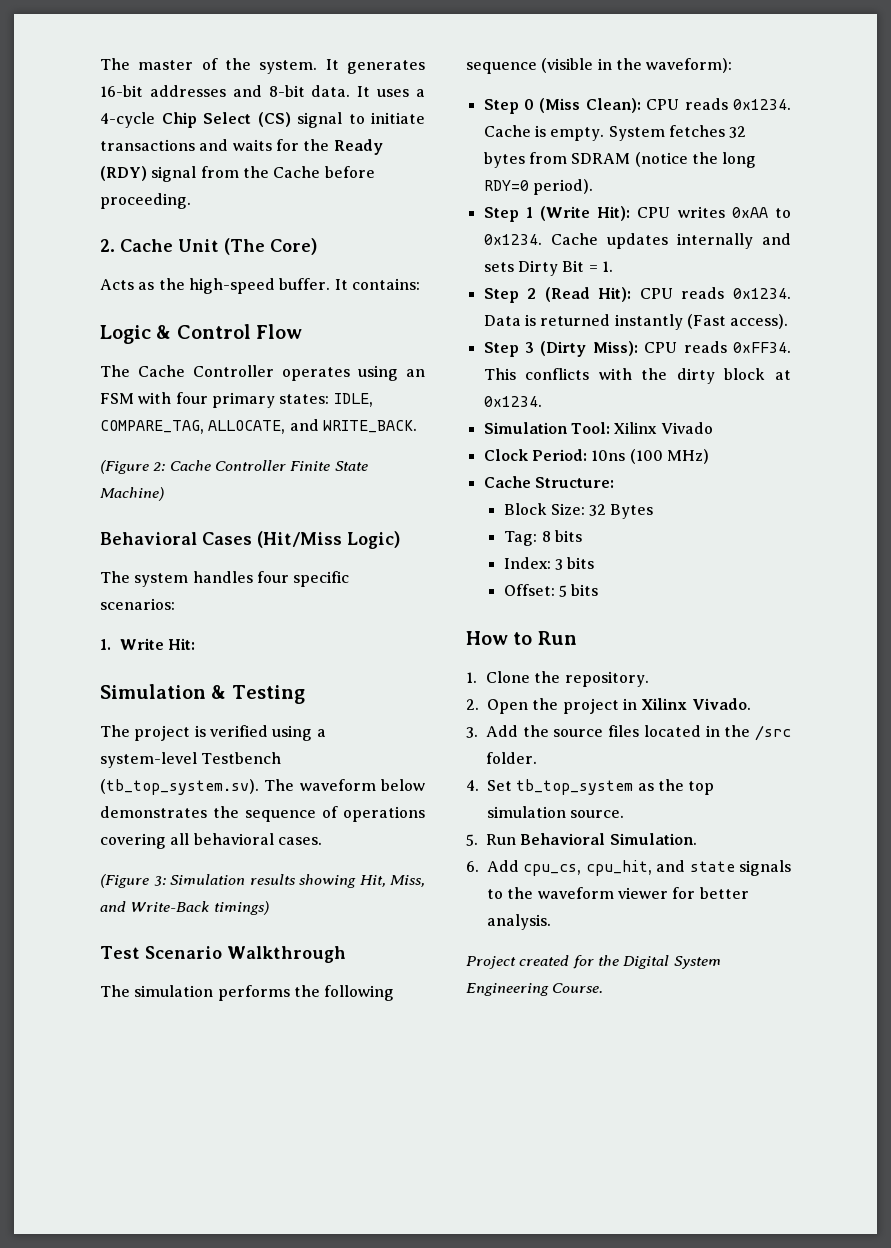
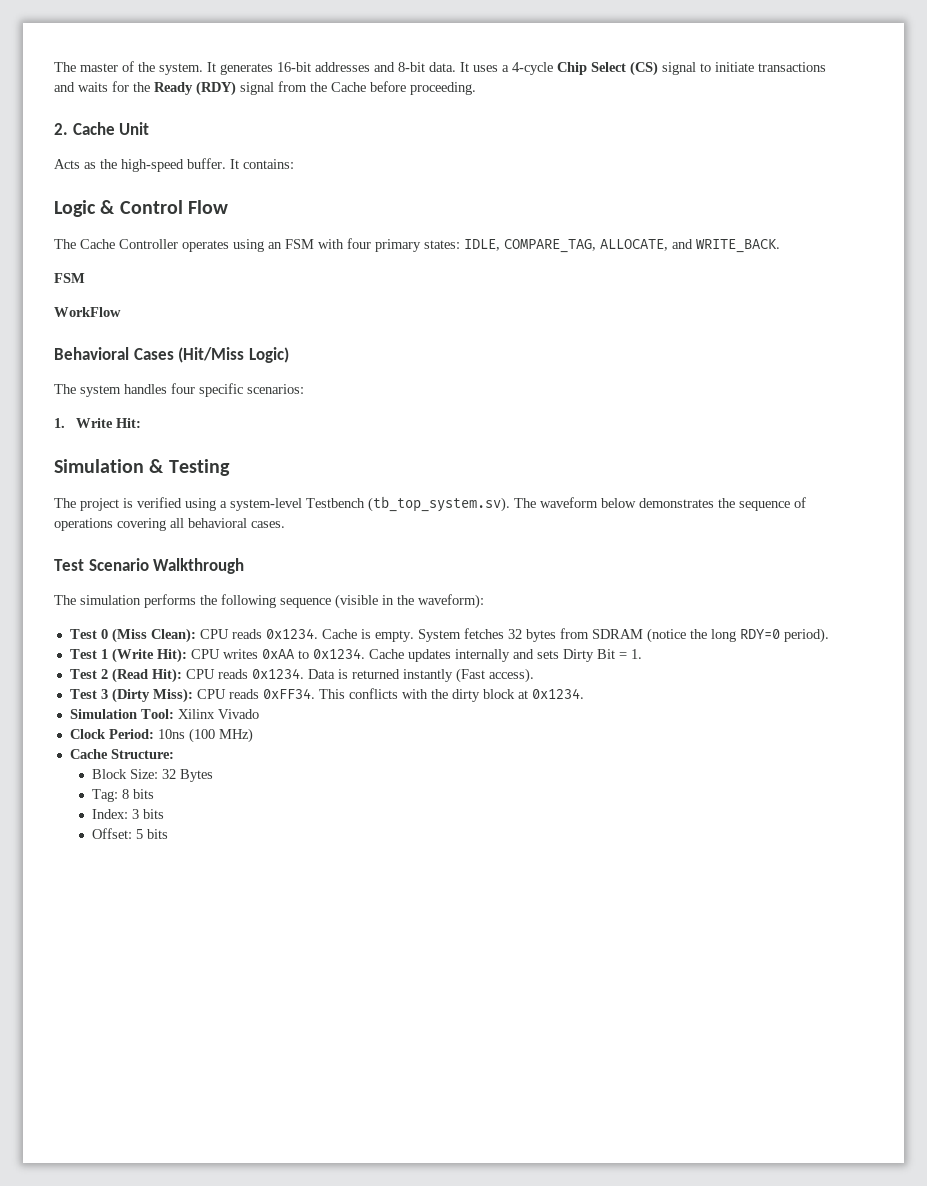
[224,238,317,255] (The Core) -> (150, 128) none
[100,460,368,474] [100,487,164,501] (Figure 2: Cache Controller Finite State Machine) -> [54,273,85,283] [54,307,121,317] FSM // WorkFlow
[100,874,425,888] [100,901,269,915] // (Figure 3: Simulation results showing Hit, Miss, and Write-Back timings) -> (285, 524) none
[483,99,519,114] Step -> [69,629,97,639] Test
[483,207,519,222] Step -> [69,649,97,659] Test
[483,288,519,303] Step -> [69,669,97,679] Test
[483,342,519,357] Step -> [69,689,97,699] Test
[466,631,577,645] [466,671,649,687] [466,698,751,714] [466,725,791,741] [486,752,537,764] [466,779,715,795] [487,806,625,818] [466,833,697,846] [466,860,791,876] [487,887,749,899] [487,914,551,930] [466,955,721,969] [466,983,604,996] // How to Run // 1. Clone the repository. // 2. Open the project in Xilinx Vivado. // 3. Add the source files located in the /src folder. // 4. Set tb_top_system as the top simulation source. // 5. Run Behavioral Simulation. // 6. Add cpu_cs, cpu_hit, and state signals to the waveform viewer for better analysis. // Project created for the Digital System Engineering Course. -> (168, 834) none

